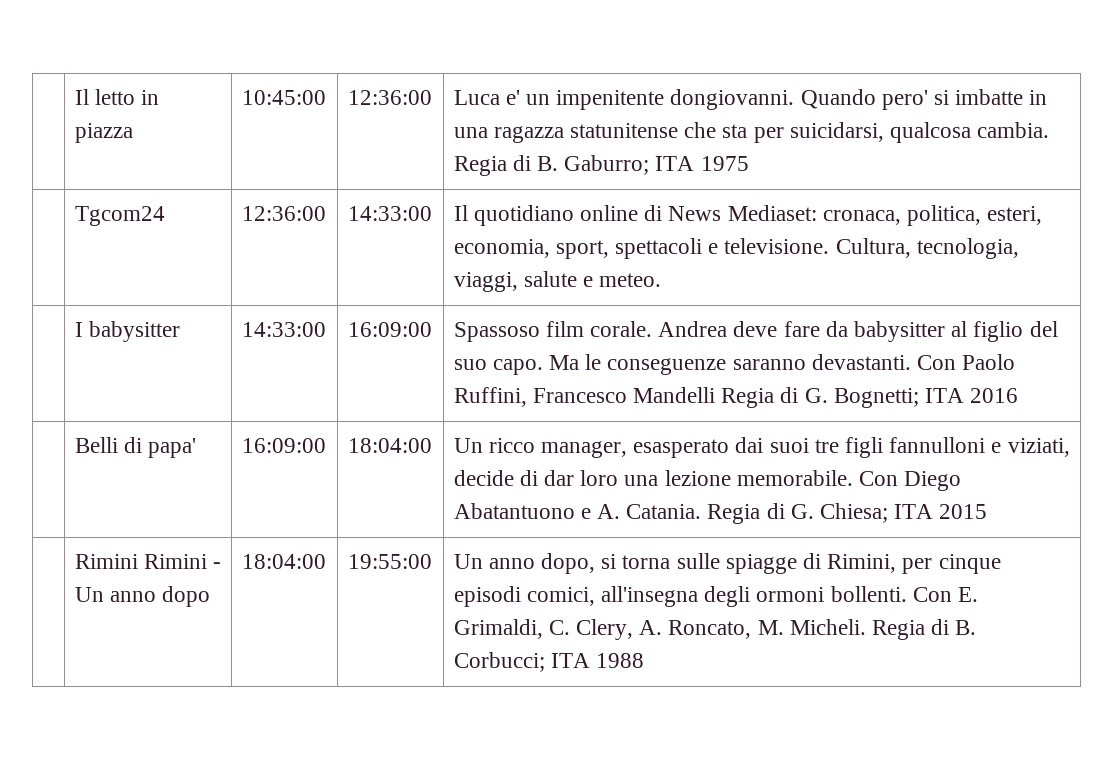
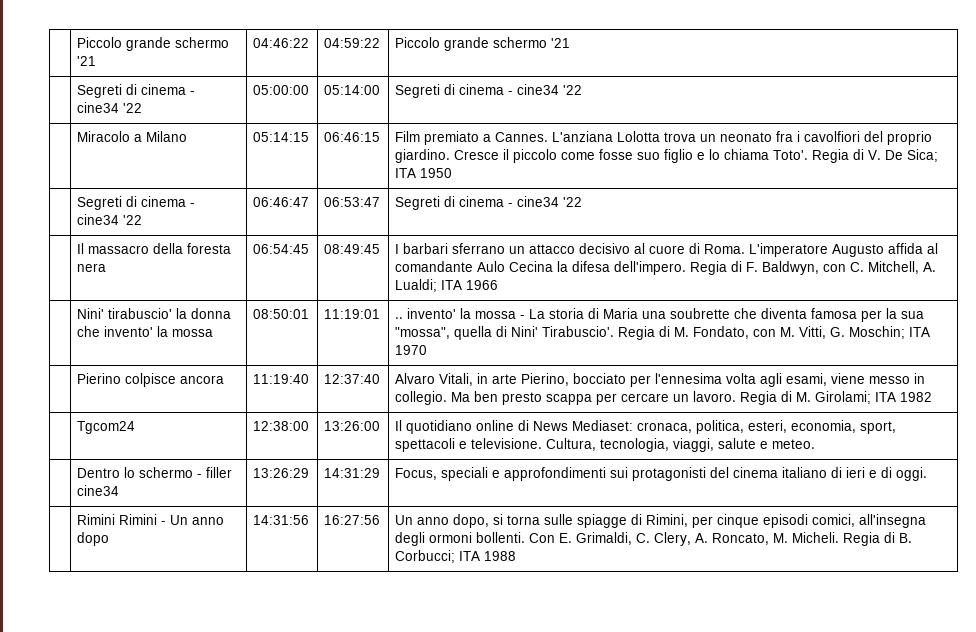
[74,89,159,105] [74,123,133,143] [241,90,326,105] [347,90,432,105] [453,89,1048,110] [453,122,1050,143] [453,155,749,176] | Il letto in piazza | 10:45:00 | 12:36:00 | Luca e' un impenitente dongiovanni. Quando pero' si imbatte in una ragazza statunitense che sta per suicidarsi, qualcosa cambia. Regia di B. Gaburro; ITA 1975 -> [76,37,229,51] [76,56,96,66] [252,38,309,48] [323,38,380,48] [394,37,570,51] [76,84,195,98] [76,102,142,113] [252,85,309,95] [323,85,380,95] [394,84,582,98] [76,131,187,142] [252,132,309,142] [323,132,380,142] [394,131,932,145] [394,149,938,163] [394,168,452,178] [76,196,195,210] [76,214,142,225] [252,197,309,207] [323,197,380,207] [394,196,582,210] [76,243,231,254] [76,263,106,272] [252,244,309,254] [323,244,380,254] [394,243,938,257] [394,261,936,275] [394,279,498,292] [76,308,231,319] [76,326,213,337] [252,309,309,319] [323,309,380,319] [394,308,924,322] [394,326,930,340] [394,345,427,355] [76,373,224,387] [252,374,309,384] [323,374,380,384] [394,373,925,387] [394,391,932,405] | Piccolo grande schermo '21 | 04:46:22 | 04:59:22 | Piccolo grande schermo '21 // | Segreti di cinema - cine34 '22 | 05:00:00 | 05:14:00 | Segreti di cinema - cine34 '22 // | Miracolo a Milano | 05:14:15 | 06:46:15 | Film premiato a Cannes. L'anziana Lolotta trova un neonato fra i cavolfiori del proprio giardino. Cresce il piccolo come fosse suo figlio e lo chiama Toto'. Regia di V. De Sica; ITA 1950 // | Segreti di cinema - cine34 '22 | 06:46:47 | 06:53:47 | Segreti di cinema - cine34 '22 // | Il massacro della foresta nera | 06:54:45 | 08:49:45 | I barbari sferrano un attacco decisivo al cuore di Roma. L'imperatore Augusto affida al comandante Aulo Cecina la difesa dell'impero. Regia di F. Baldwyn, con C. Mitchell, A. Lualdi; ITA 1966 // | Nini' tirabuscio' la donna che invento' la mossa | 08:50:01 | 11:19:01 | .. invento' la mossa - La storia di Maria una soubrette che diventa famosa per la sua "mossa", quella di Nini' Tirabuscio'. Regia di M. Fondato, con M. Vitti, G. Moschin; ITA 1970 // | Pierino colpisce ancora | 11:19:40 | 12:37:40 | Alvaro Vitali, in arte Pierino, bocciato per l'ennesima volta agli esami, viene messo in collegio. Ma ben presto scappa per cercare un lavoro. Regia di M. Girolami; ITA 1982
[241,206,326,221] [347,206,432,221] 12:36:00 | 14:33:00 -> [252,421,309,431] [323,421,380,431] 12:38:00 | 13:26:00
[74,321,180,342] [241,322,326,337] [347,322,432,337] [453,321,1058,342] [453,354,1016,375] [453,387,1019,408] [74,437,196,458] [241,438,326,453] [347,438,432,453] [453,437,1070,458] [453,470,962,491] [453,503,988,524] I babysitter | 14:33:00 | 16:09:00 | Spassoso film corale. Andrea deve fare da babysitter al figlio del suo capo. Ma le conseguenze saranno devastanti. Con Paolo Ruffini, Francesco Mandelli Regia di G. Bognetti; ITA 2016 // | Belli di papa' | 16:09:00 | 18:04:00 | Un ricco manager, esasperato dai suoi tre figli fannulloni e viziati, decide di dar loro una lezione memorabile. Con Diego Abatantuono e A. Catania. Regia di G. Chiesa; ITA 2015 -> [76,467,232,478] [76,485,119,496] [252,468,309,478] [323,468,380,478] [394,467,927,481] Dentro lo schermo - filler cine34 | 13:26:29 | 14:31:29 | Focus, speciali e approfondimenti sui protagonisti del cinema italiano di ieri e di oggi.
[241,554,326,569] [347,554,432,569] 18:04:00 | 19:55:00 -> [252,515,309,525] [323,515,380,525] 14:31:56 | 16:27:56

